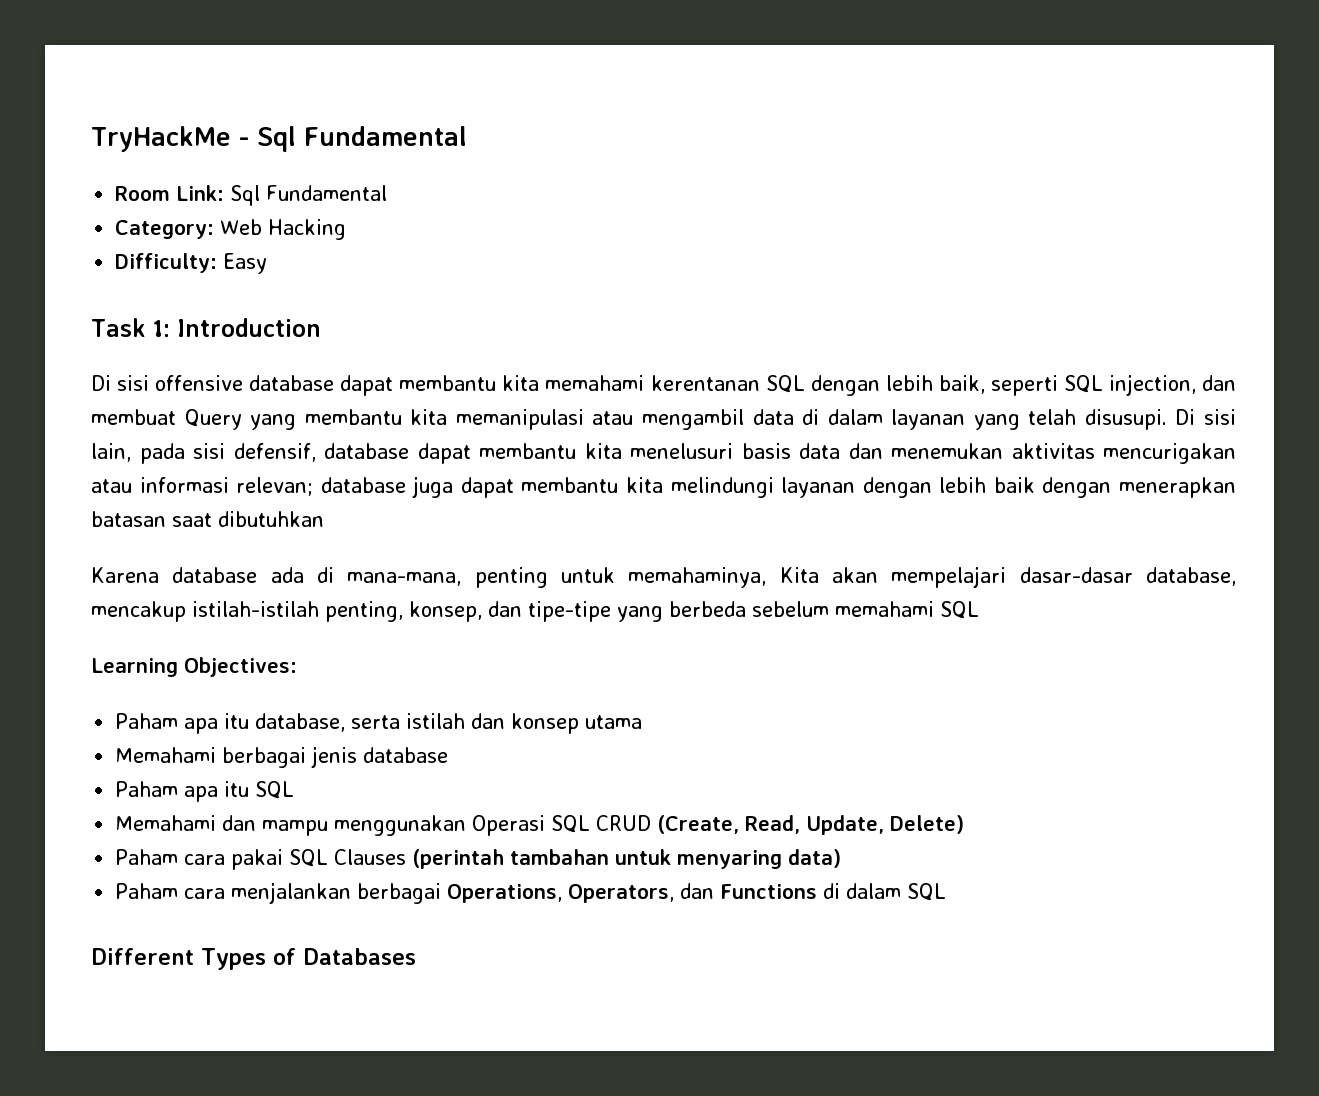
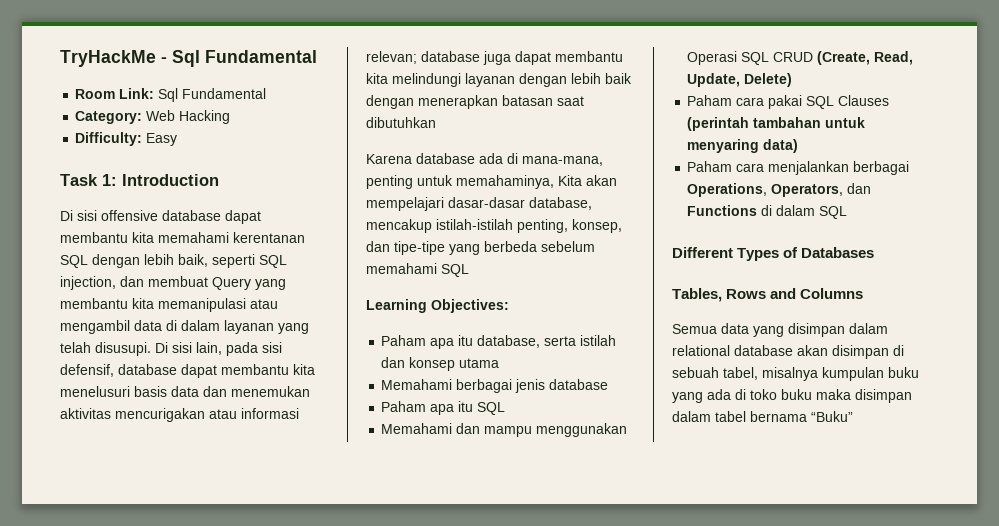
(416, 956) none -> [672,288,864,302] [672,323,888,337] [672,345,904,359] [672,367,919,381] [672,389,912,403] [672,411,853,422] // Tables, Rows and Columns // Semua data yang disimpan dalam relational database akan disimpan di sebuah tabel, misalnya kumpulan buku yang ada di toko buku maka disimpan dalam tabel bernama “Buku”

